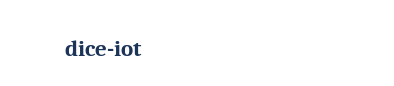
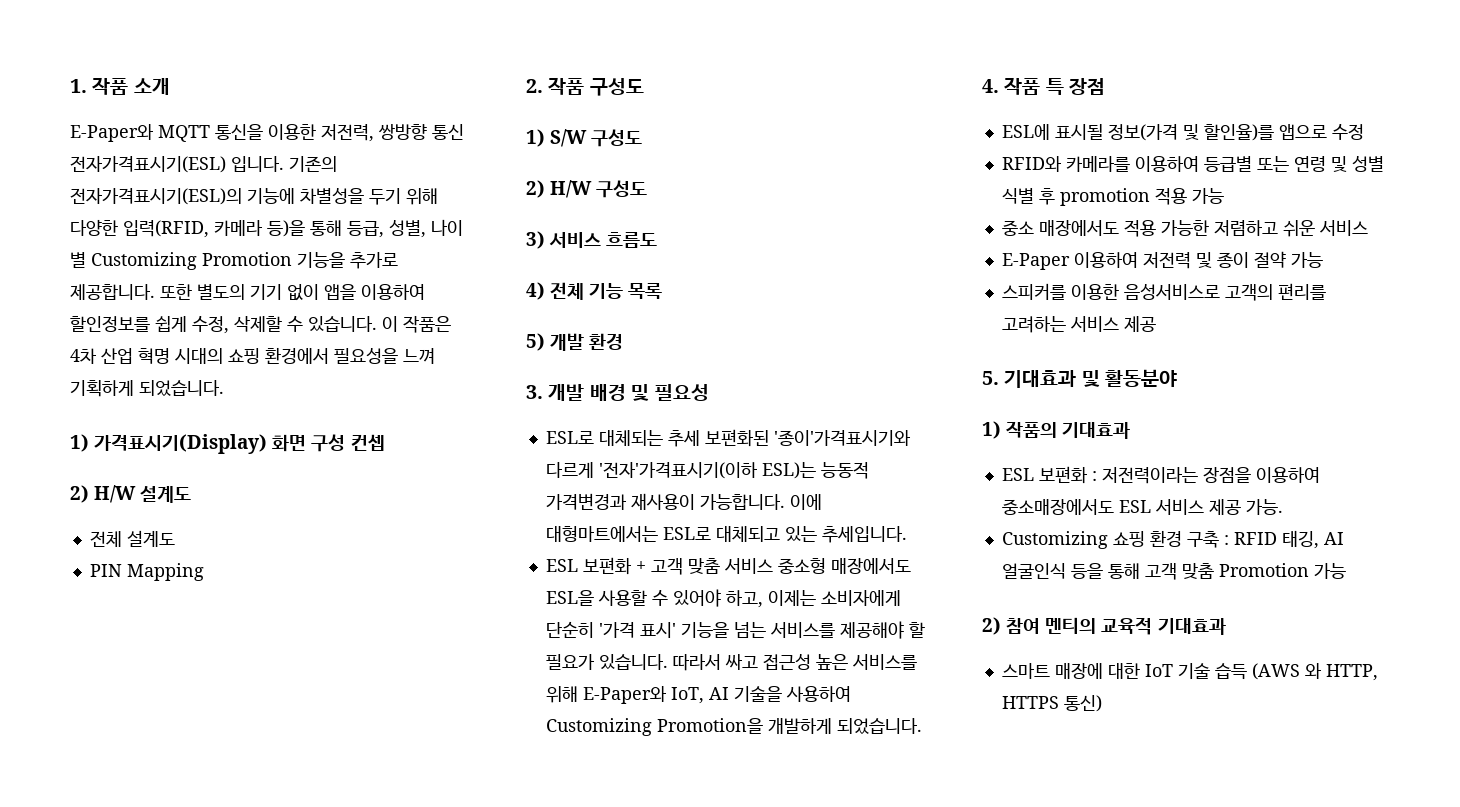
[65,40,142,56] dice-iot -> [70,77,170,95] [70,124,464,142] [70,156,337,173] [70,188,438,205] [70,219,463,238] [70,252,398,270] [70,284,425,301] [70,315,451,334] [70,347,435,364] [70,380,224,397] [70,434,385,454] [70,485,192,503] [89,530,175,547] [89,563,204,581] [526,77,644,96] [526,129,643,147] [526,180,648,198] [526,231,658,249] [526,282,663,300] [526,333,624,351] [526,384,709,401] [545,429,911,447] [545,462,869,479] [545,493,822,510] [545,526,907,543] [545,557,911,575] [545,589,901,608] [545,621,925,639] [545,654,917,671] [545,686,851,704] [545,718,922,736] [982,77,1106,95] [1001,124,1364,141] [1001,156,1384,172] [1001,188,1224,206] [1001,220,1368,237] [1001,251,1323,270] [1001,283,1326,301] [1001,316,1156,333] [982,369,1178,388] [982,421,1131,439] [1001,466,1320,484] [1001,499,1283,515] [1001,530,1344,549] [1001,563,1346,580] [982,617,1226,635] [1001,663,1378,681] [1001,695,1102,712] 1. 작품 소개 // E-Paper와 MQTT 통신을 이용한 저전력, 쌍방향 통신 전자가격표시기(ESL) 입니다. 기존의 전자가격표시기(ESL)의 기능에 차별성을 두기 위해 다양한 입력(RFID, 카메라 등)을 통해 등급, 성별, 나이 별 Customizing Promotion 기능을 추가로 제공합니다. 또한 별도의 기기 없이 앱을 이용하여 할인정보를 쉽게 수정, 삭제할 수 있습니다. 이 작품은 4차 산업 혁명 시대의 쇼핑 환경에서 필요성을 느껴 기획하게 되었습니다. // 1) 가격표시기(Display) 화면 구성 컨셉 // 2) H/W 설계도 // 전체 설계도 // PIN Mapping // 2. 작품 구성도 // 1) S/W 구성도 // 2) H/W 구성도 // 3) 서비스 흐름도 // 4) 전체 기능 목록 // 5) 개발 환경 // 3. 개발 배경 및 필요성 // ESL로 대체되는 추세 보편화된 '종이'가격표시기와 다르게 '전자'가격표시기(이하 ESL)는 능동적 가격변경과 재사용이 가능합니다. 이에 대형마트에서는 ESL로 대체되고 있는 추세입니다. // ESL 보편화 + 고객 맞춤 서비스 중소형 매장에서도 ESL을 사용할 수 있어야 하고, 이제는 소비자에게 단순히 '가격 표시' 기능을 넘는 서비스를 제공해야 할 필요가 있습니다. 따라서 싸고 접근성 높은 서비스를 위해 E-Paper와 IoT, AI 기술을 사용하여 Customizing Promotion을 개발하게 되었습니다. // 4. 작품 특 장점 // ESL에 표시될 정보(가격 및 할인율)를 앱으로 수정 // RFID와 카메라를 이용하여 등급별 또는 연령 및 성별 식별 후 promotion 적용 가능 // 중소 매장에서도 적용 가능한 저렴하고 쉬운 서비스 // E-Paper 이용하여 저전력 및 종이 절약 가능 // 스피커를 이용한 음성서비스로 고객의 편리를 고려하는 서비스 제공 // 5. 기대효과 및 활동분야 // 1) 작품의 기대효과 // ESL 보편화 : 저전력이라는 장점을 이용하여 중소매장에서도 ESL 서비스 제공 가능. // Customizing 쇼핑 환경 구축 : RFID 태깅, AI 얼굴인식 등을 통해 고객 맞춤 Promotion 가능 // 2) 참여 멘티의 교육적 기대효과 // 스마트 매장에 대한 IoT 기술 습득 (AWS 와 HTTP, HTTPS 통신)

